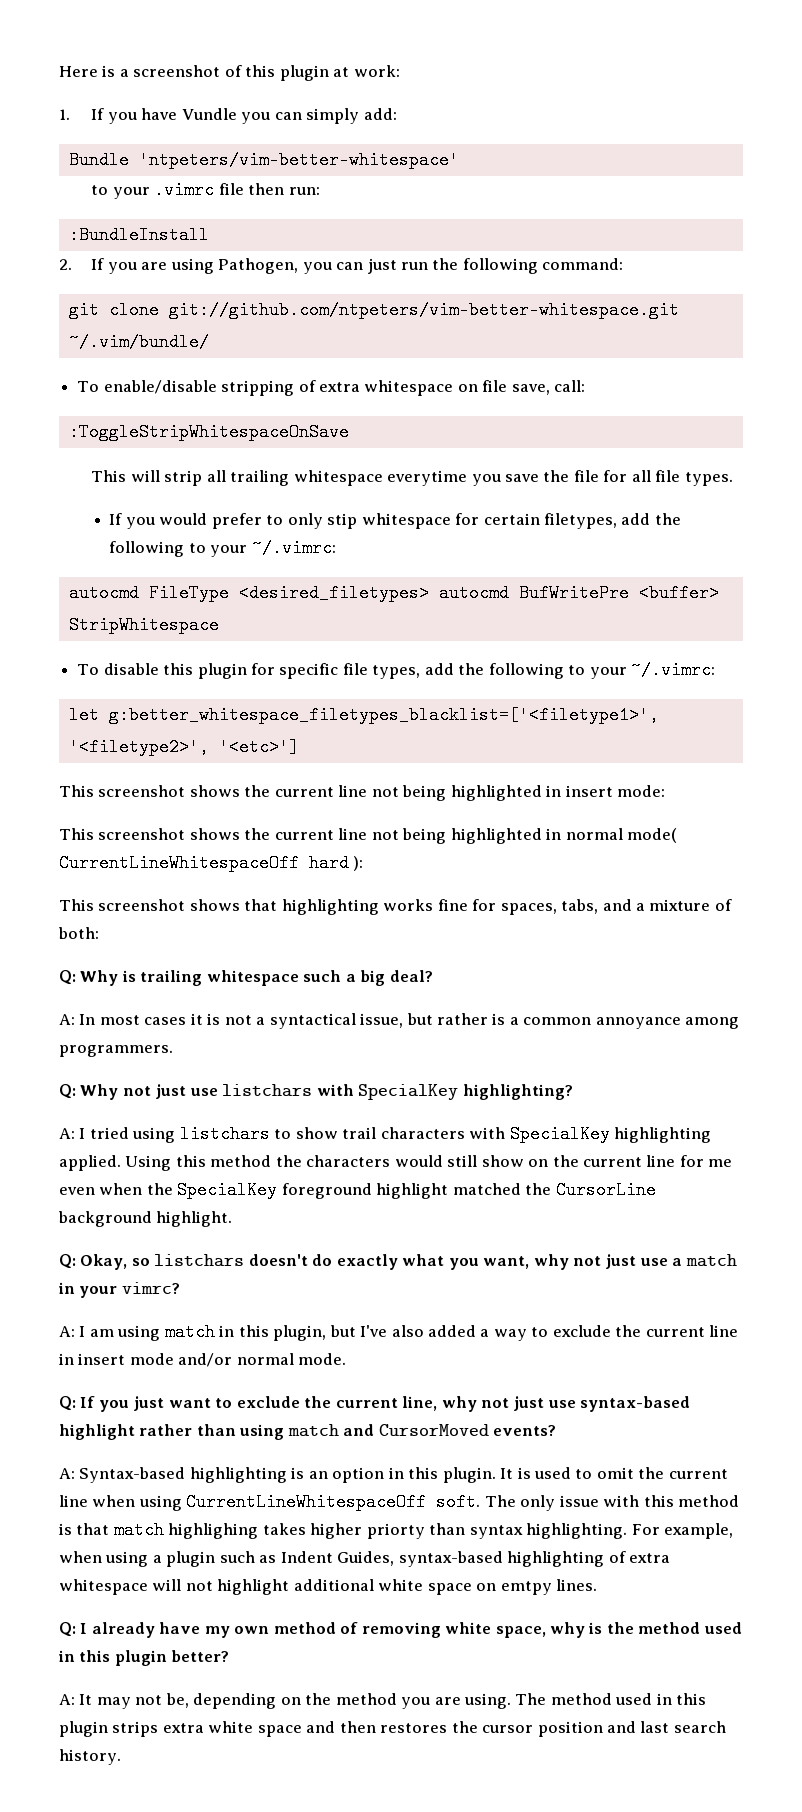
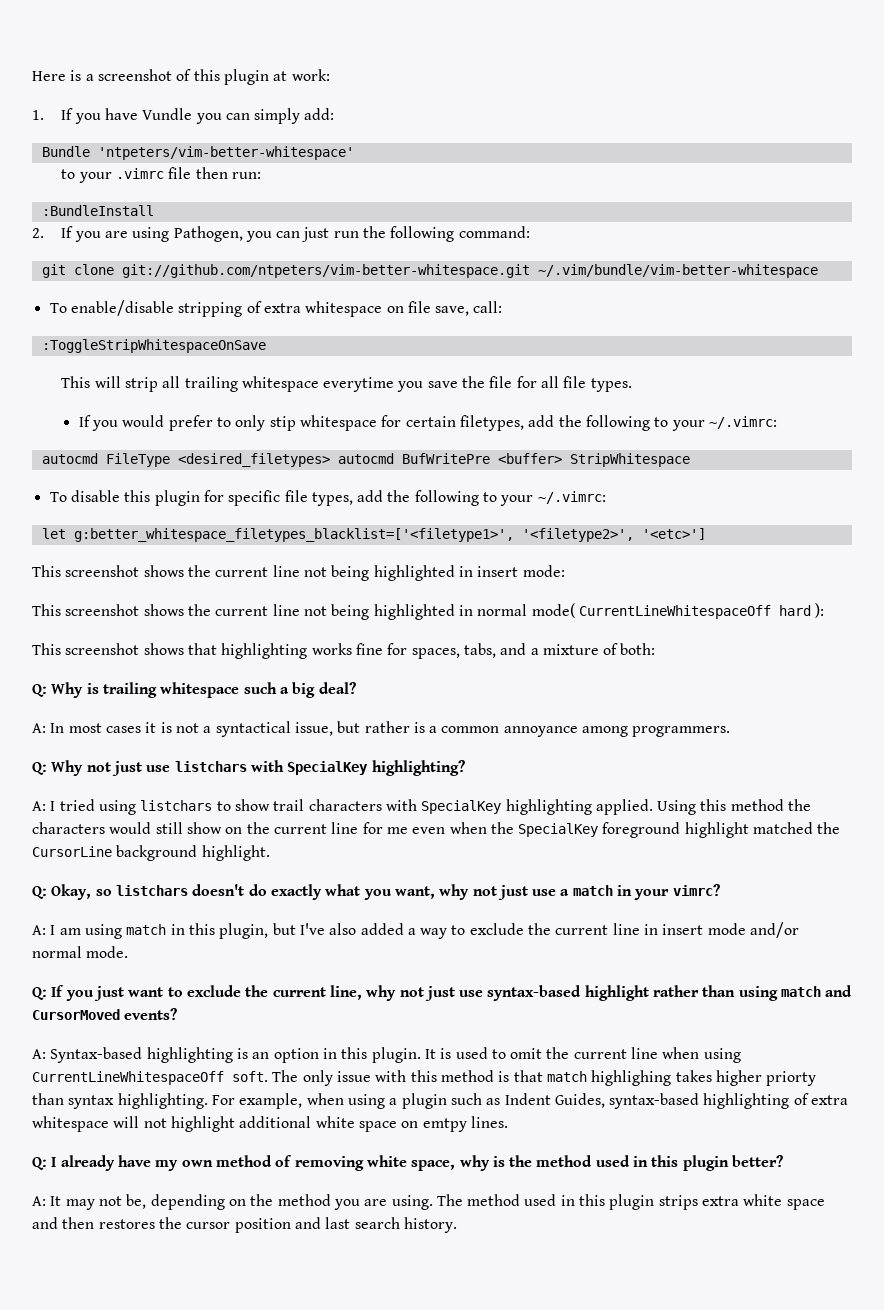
[68,333,209,351] ~/.vim/bundle/ -> [537,264,818,278] ~/.vim/bundle/vim-better-whitespace

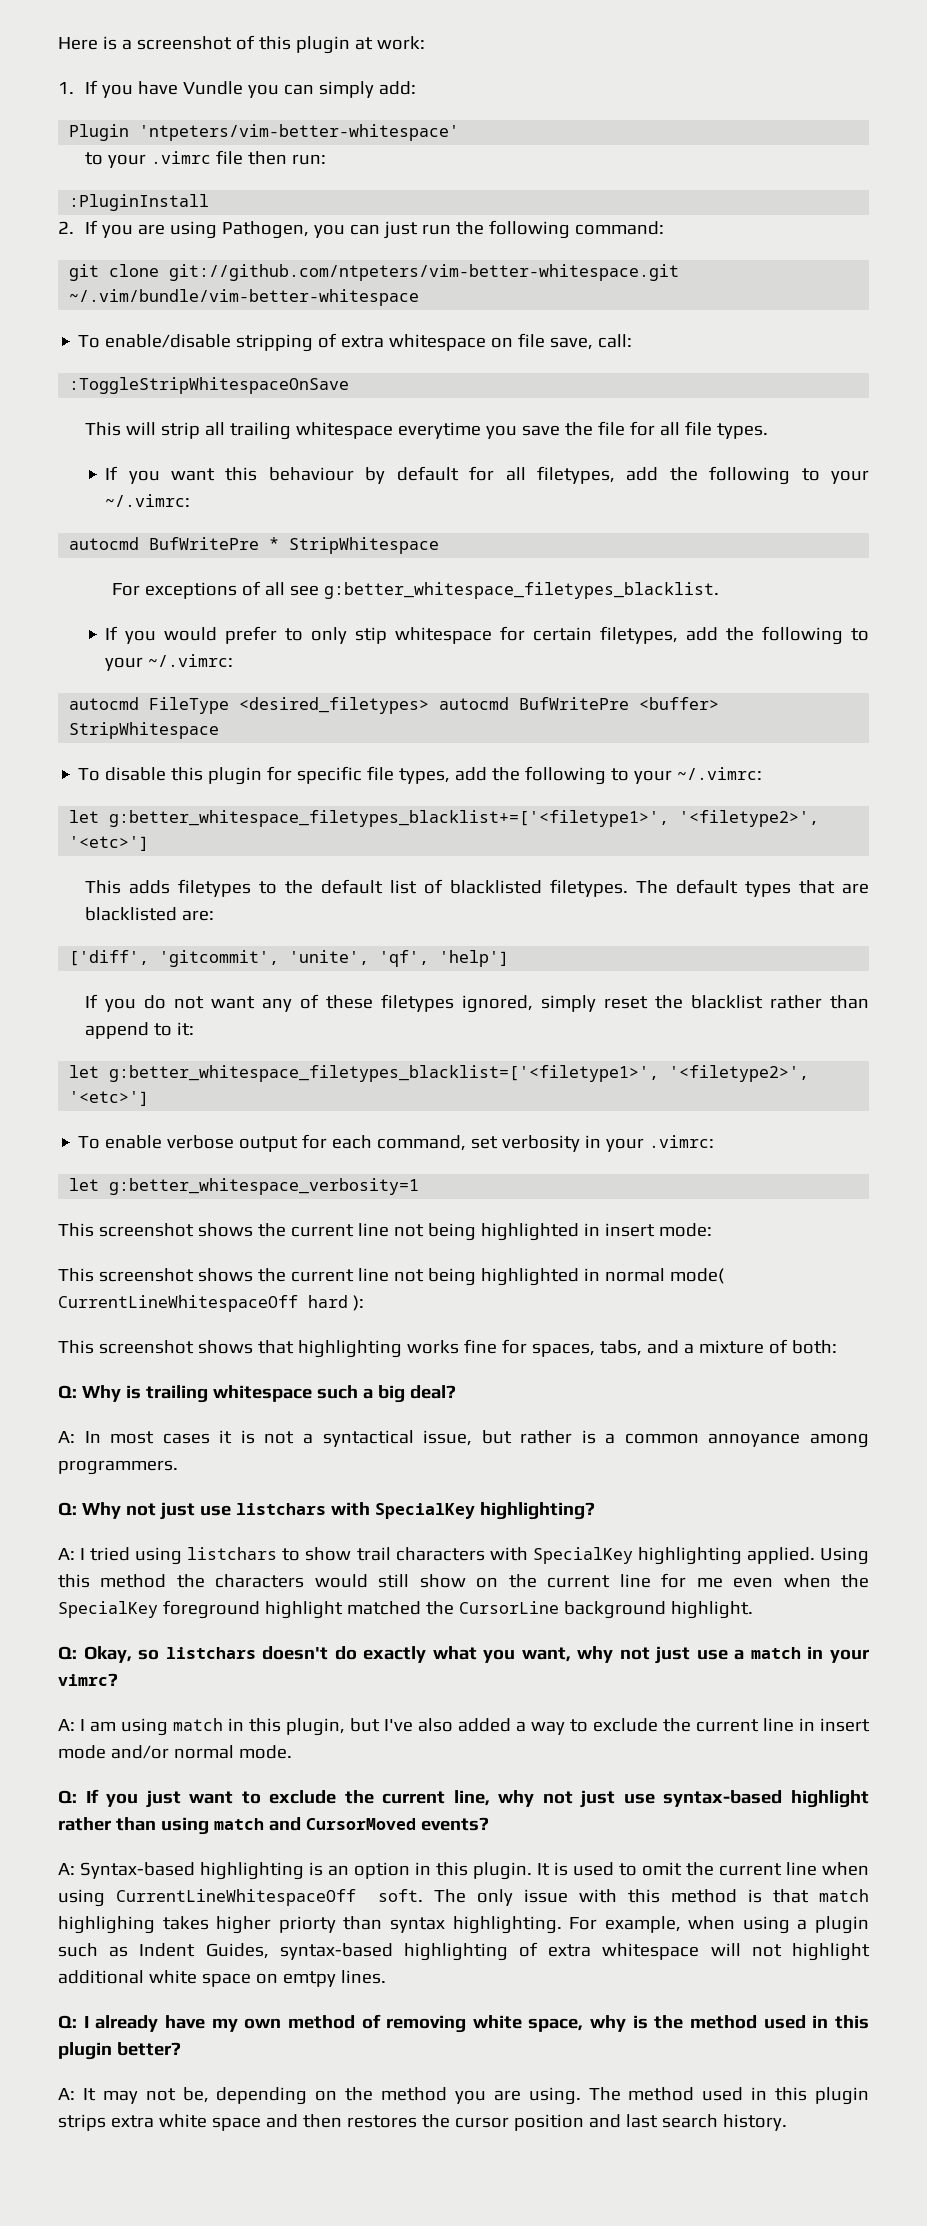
[41,146,90,157] Bundle -> [69,124,130,141] Plugin
[41,205,154,216] :BundleInstall -> [69,194,210,211] :PluginInstall
(632, 385) none -> [105,466,869,485] [105,494,191,507] [69,537,440,554] [111,581,719,599] // If you want this behaviour by default for all filetypes, add the following to your ~/.vimrc: // autocmd BufWritePre * StripWhitespace // For exceptions of all see g:better_whitespace_filetypes_blacklist.
[73,528,706,542] g:better_whitespace_filetypes_blacklist=['<filetype1>', '<filetype2>', '<etc>'] -> [109,810,820,827] [69,836,150,851] [84,879,870,897] [84,907,214,921] [69,950,510,967] [84,994,870,1013] [84,1022,194,1039] [69,1065,810,1082] [69,1091,150,1106] [78,1134,715,1152] [69,1178,420,1195] g:better_whitespace_filetypes_blacklist+=['<filetype1>', '<filetype2>', '<etc>'] // This adds filetypes to the default list of blacklisted filetypes. The default types that are blacklisted are: // ['diff', 'gitcommit', 'unite', 'qf', 'help'] // If you do not want any of these filetypes ignored, simply reset the blacklist rather than append to it: // let g:better_whitespace_filetypes_blacklist=['<filetype1>', '<filetype2>', '<etc>'] // To enable verbose output for each command, set verbosity in your .vimrc: // let g:better_whitespace_verbosity=1

